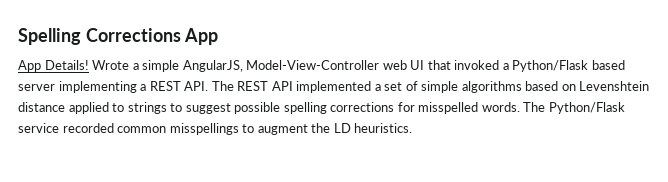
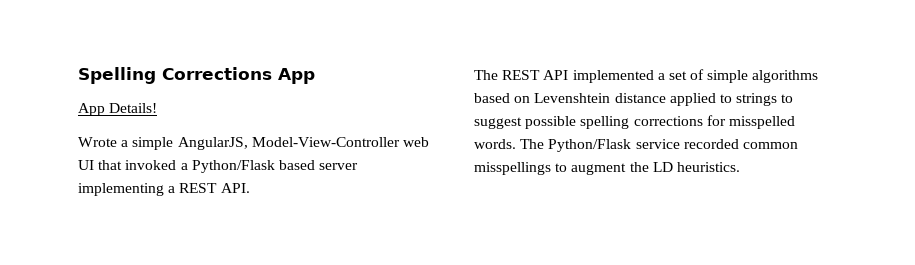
(89, 65) none -> (158, 108) //
(209, 86) none -> (250, 188) //

